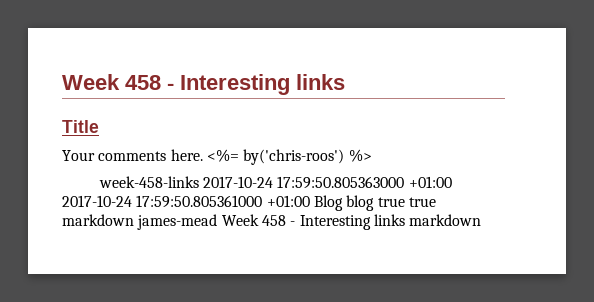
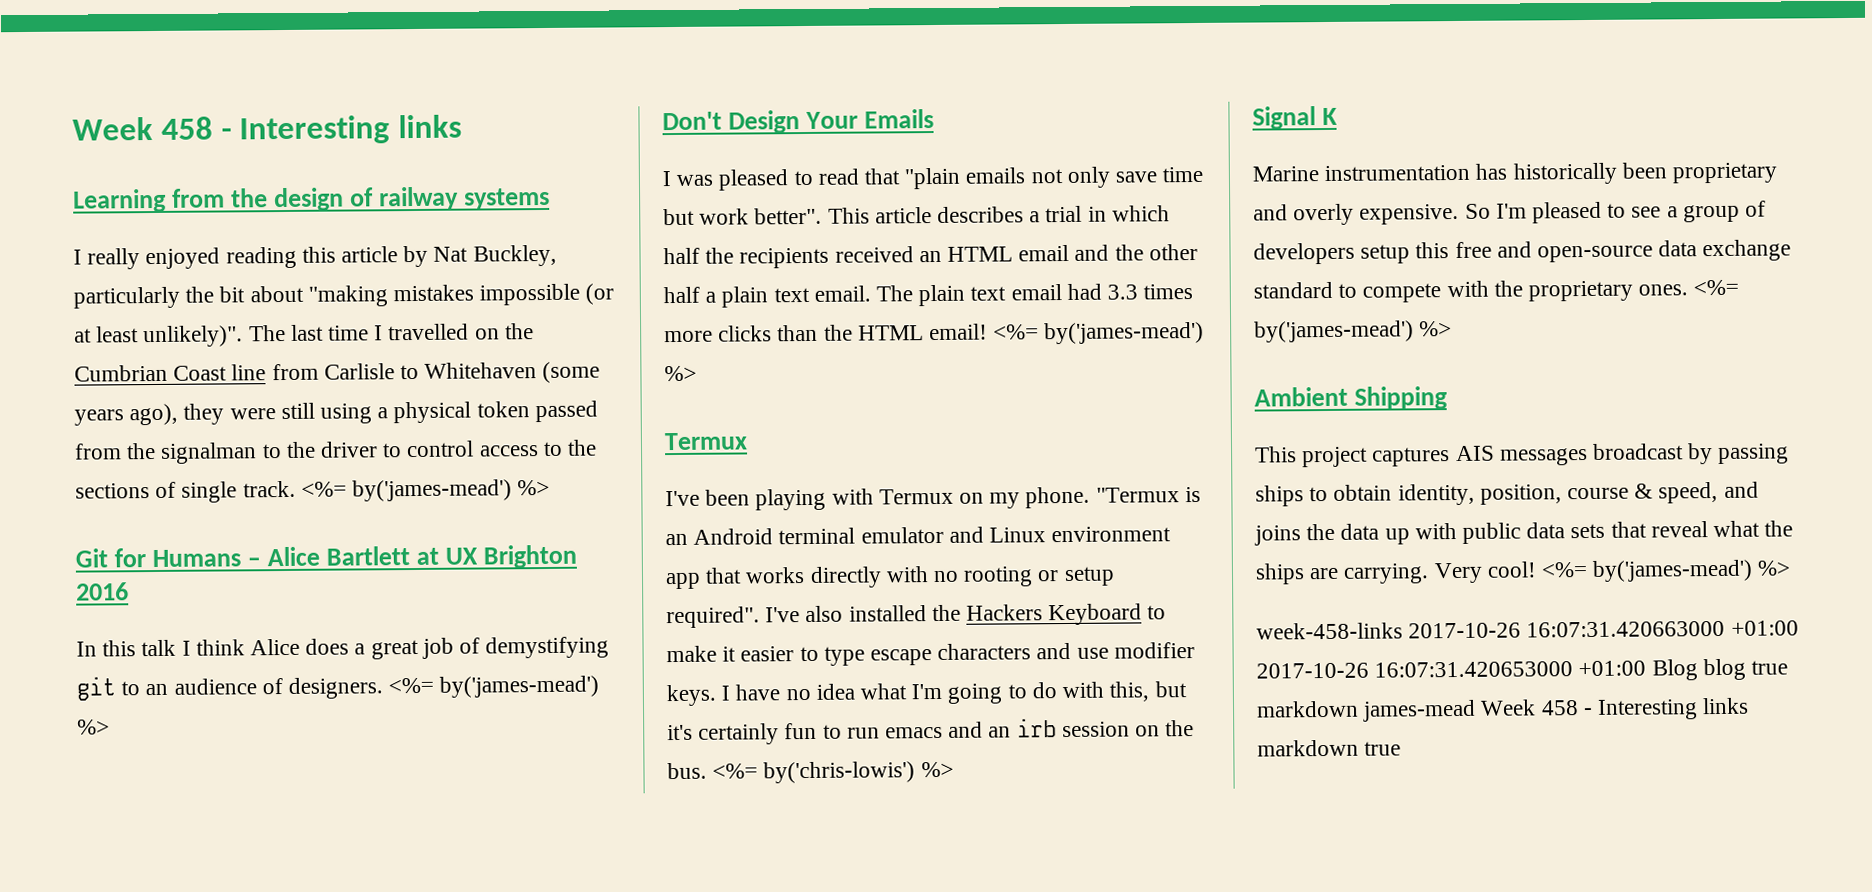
[62,120,99,133] [62,149,372,165] [98,176,452,189] [62,195,263,208] Title // Your comments here. <%= by('chris-roos') %> // week-458-links 2017-10-24 17:59:50.805363000 +01:00 2017-10-24 17:59:50.805361000 -> [73,186,551,213] [73,244,557,270] [73,283,615,309] [74,323,534,348] [74,361,601,384] [74,400,598,426] [74,439,598,464] [75,479,551,503] [75,544,578,569] [76,582,129,601] [76,636,610,660] [76,675,600,701] [77,719,110,735] [662,109,935,134] [662,166,1204,191] [663,205,1170,226] [663,243,1198,269] [663,283,1194,308] [664,321,1205,345] [664,365,697,382] [664,432,748,451] [665,486,1201,511] [665,526,1172,546] [665,566,1115,590] [666,603,1167,629] [666,642,1195,666] [666,681,1187,707] [667,718,1195,745] [667,761,954,784] [1252,106,1339,130] [1252,162,1779,185] [1253,200,1767,226] [1253,239,1792,265] [1253,279,1740,303] [1254,320,1453,343] [1254,386,1449,410] [1255,443,1790,468] [1255,481,1759,507] [1254,520,1794,546] [1255,559,1792,585] [1256,620,1799,640] [1256,661,1574,679] Learning from the design of railway systems // I really enjoyed reading this article by Nat Buckley, particularly the bit about "making mistakes impossible (or at least unlikely)". The last time I travelled on the Cumbrian Coast line from Carlisle to Whitehaven (some years ago), they were still using a physical token passed from the signalman to the driver to control access to the sections of single track. <%= by('james-mead') %> // Git for Humans – Alice Bartlett at UX Brighton 2016 // In this talk I think Alice does a great job of demystifying git to an audience of designers. <%= by('james-mead') %> // Don't Design Your Emails // I was pleased to read that "plain emails not only save time but work better". This article describes a trial in which half the recipients received an HTML email and the other half a plain text email. The plain text email had 3.3 times more clicks than the HTML email! <%= by('james-mead') %> // Termux // I've been playing with Termux on my phone. "Termux is an Android terminal emulator and Linux environment app that works directly with no rooting or setup required". I've also installed the Hackers Keyboard to make it easier to type escape characters and use modifier keys. I have no idea what I'm going to do with this, but it's certainly fun to run emacs and an irb session on the bus. <%= by('chris-lowis') %> // Signal K // Marine instrumentation has historically been proprietary and overly expensive. So I'm pleased to see a group of developers setup this free and open-source data exchange standard to compete with the proprietary ones. <%= by('james-mead') %> // Ambient Shipping // This project captures AIS messages broadcast by passing ships to obtain identity, position, course & speed, and joins the data up with public data sets that reveal what the ships are carrying. Very cool! <%= by('james-mead') %> // week-458-links 2017-10-26 16:07:31.420663000 +01:00 2017-10-26 16:07:31.420653000
[408,197,436,207] true -> (1789, 667) none
(482, 220) none -> [1364,741,1402,756] true

